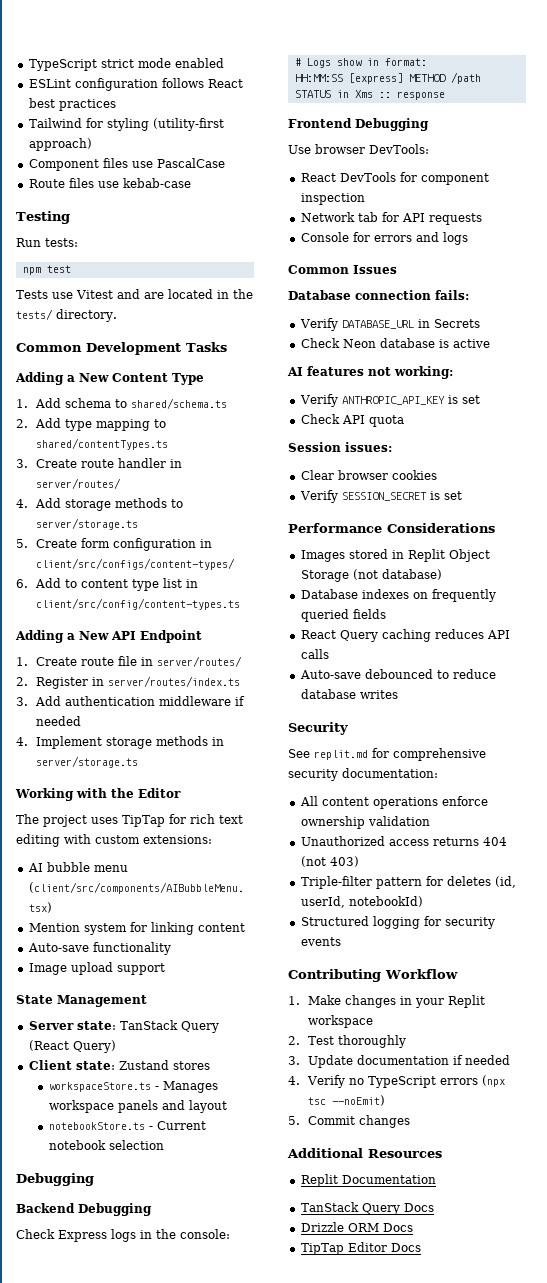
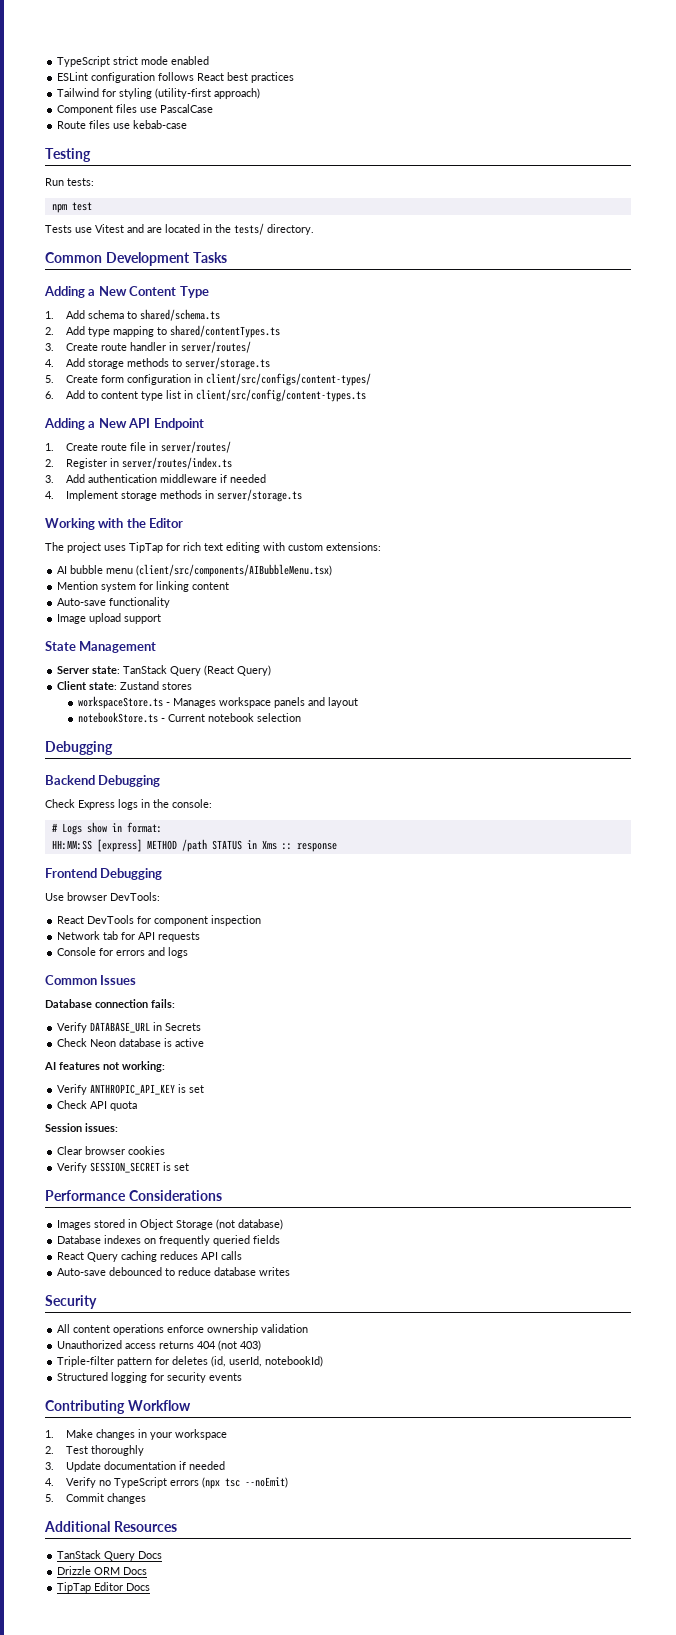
[407,549,445,562] Replit -> (138, 1223) none
[288,748,486,761] [288,768,438,781] // See replit.md for comprehensive security documentation: -> (97, 1302) none
[448,995,486,1008] Replit -> (173, 1436) none
[300,1174,436,1187] // Replit Documentation -> (177, 1526) none

